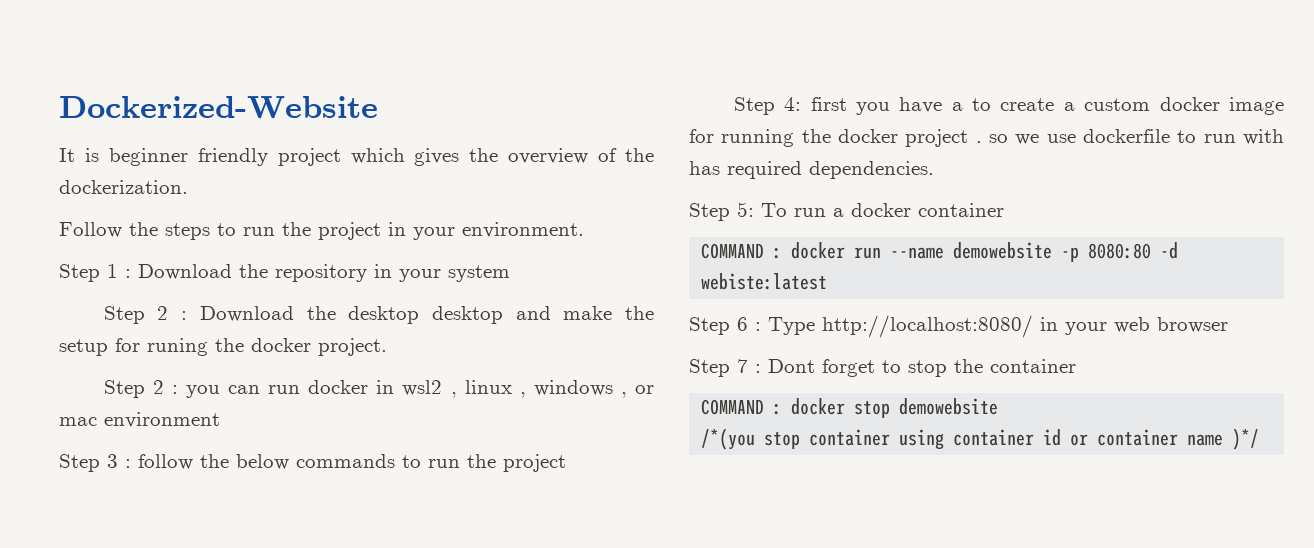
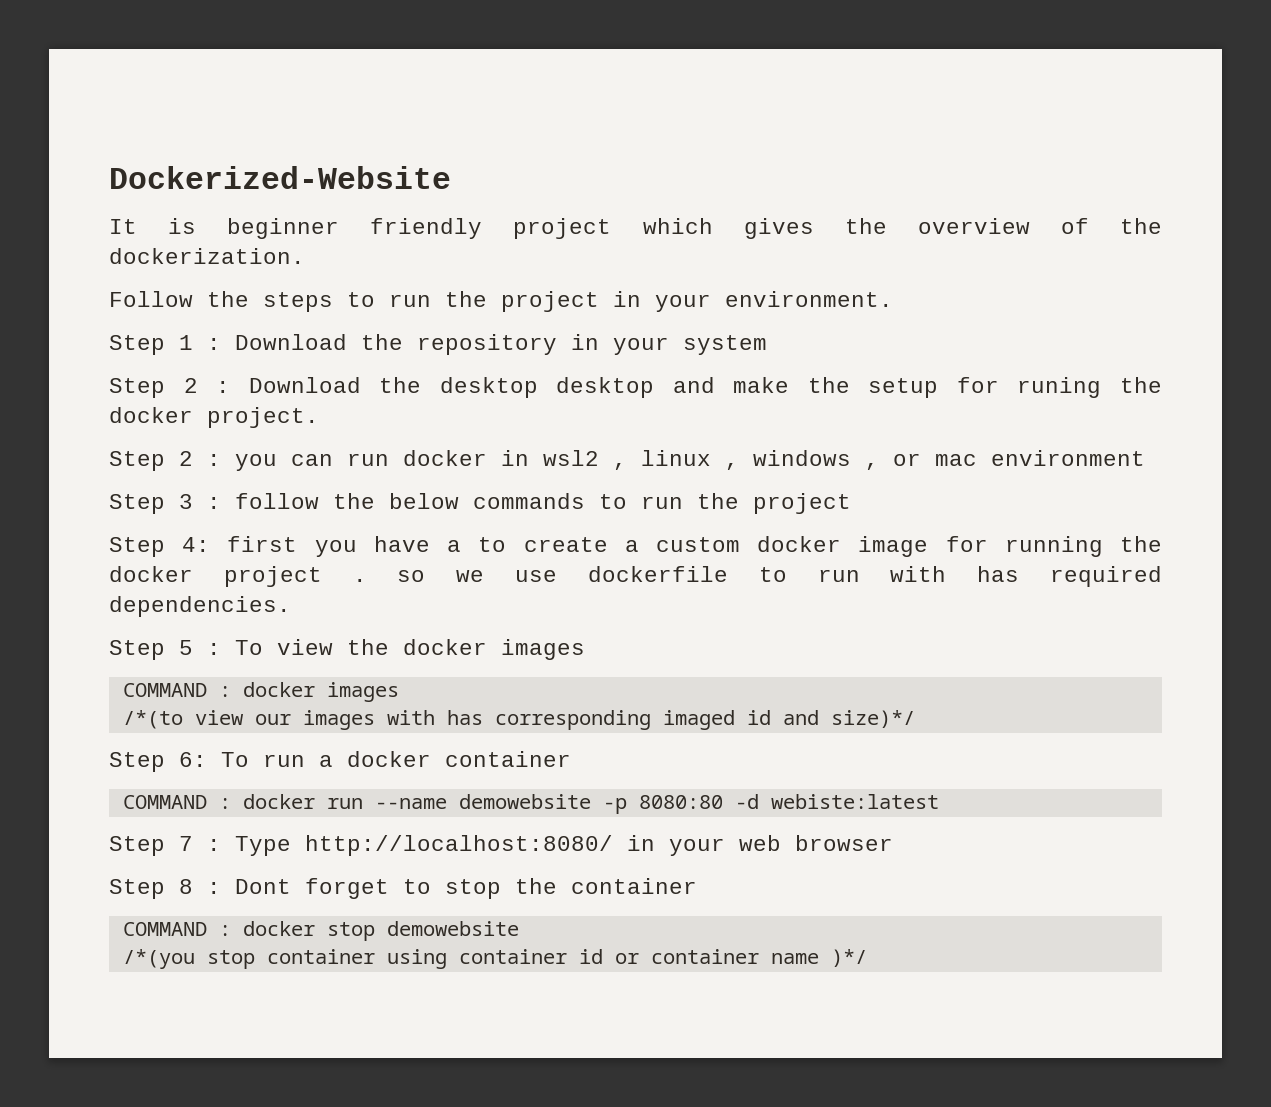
[737,202,754,217] 5: -> [179,639,585,660] [122,682,399,702] [122,710,915,730] [109,752,207,772] 5 : To view the docker images // COMMAND : docker images // /*(to view our images with has corresponding imaged id and size)*/ // Step 6:
[737,317,748,331] 6 -> [179,836,193,851] 7
[737,359,748,373] 7 -> [179,879,193,894] 8

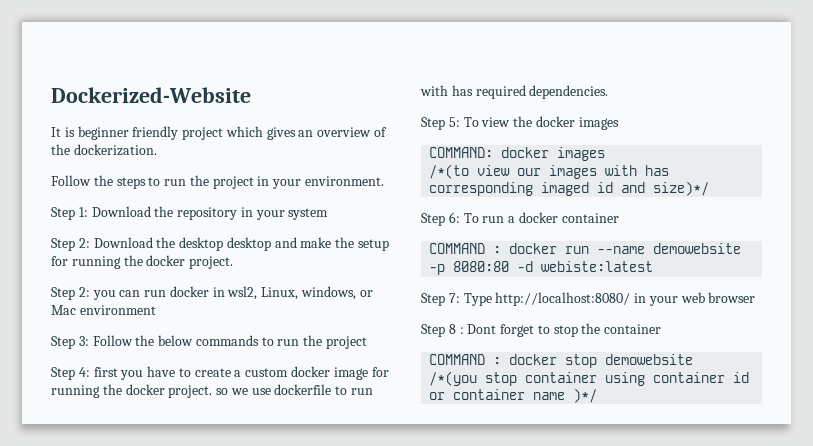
[844,218,887,234] the -> [298,130,314,137] an
[179,335,221,350] 1 : -> [78,207,88,217] 1:
[183,378,231,393] 2 : -> [78,238,90,248] 2:
[1017,377,1102,398] runing -> [71,256,121,269] running
[179,451,221,466] 2 : -> [78,287,90,297] 2:
[543,450,977,470] wsl2 , linux , windows , or mac -> [227,286,373,300] [51,305,76,315] wsl2, Linux, windows, or Mac
[179,493,319,509] 3 : follow -> [78,335,133,346] 3: Follow
[447,540,462,552] a -> (176, 371) none
[223,566,367,587] project . -> [168,385,213,398] project.
[179,640,221,655] 5 : -> [448,117,460,127] 5:
[122,683,231,697] COMMAND : -> [429,147,494,158] COMMAND:
[179,836,221,851] 7 : -> [448,293,460,303] 7:

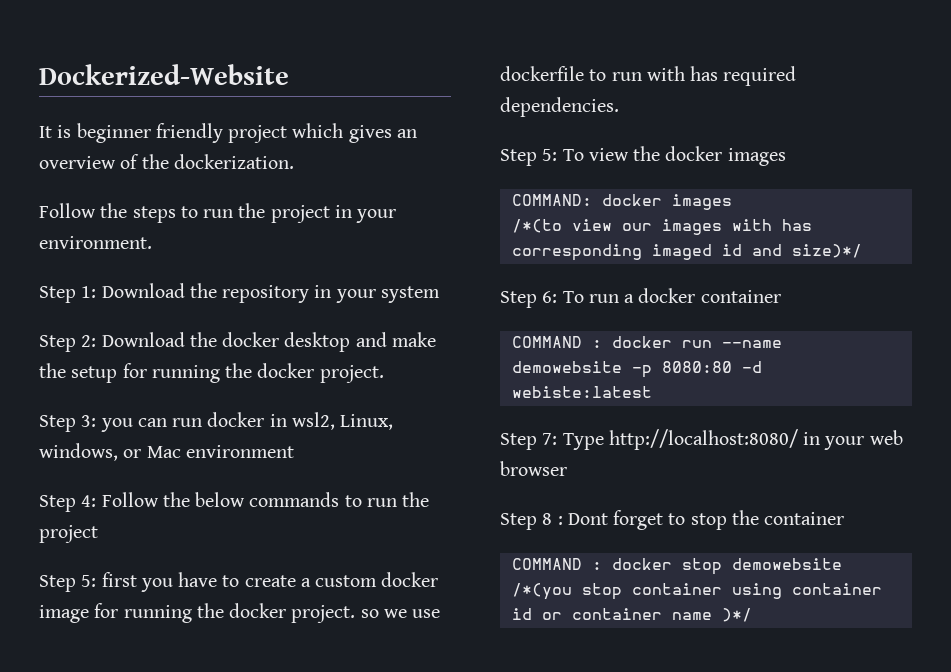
[179,237,224,251] desktop -> [222,332,280,347] docker
[78,287,90,297] 2: -> [81,415,97,427] 3:
[78,336,89,346] 3: -> [81,495,97,507] 4:
[78,367,90,377] 4: -> [81,575,97,587] 5:

